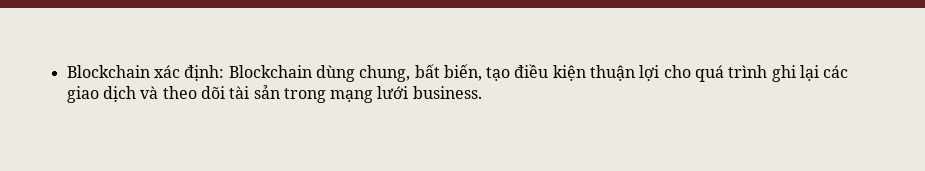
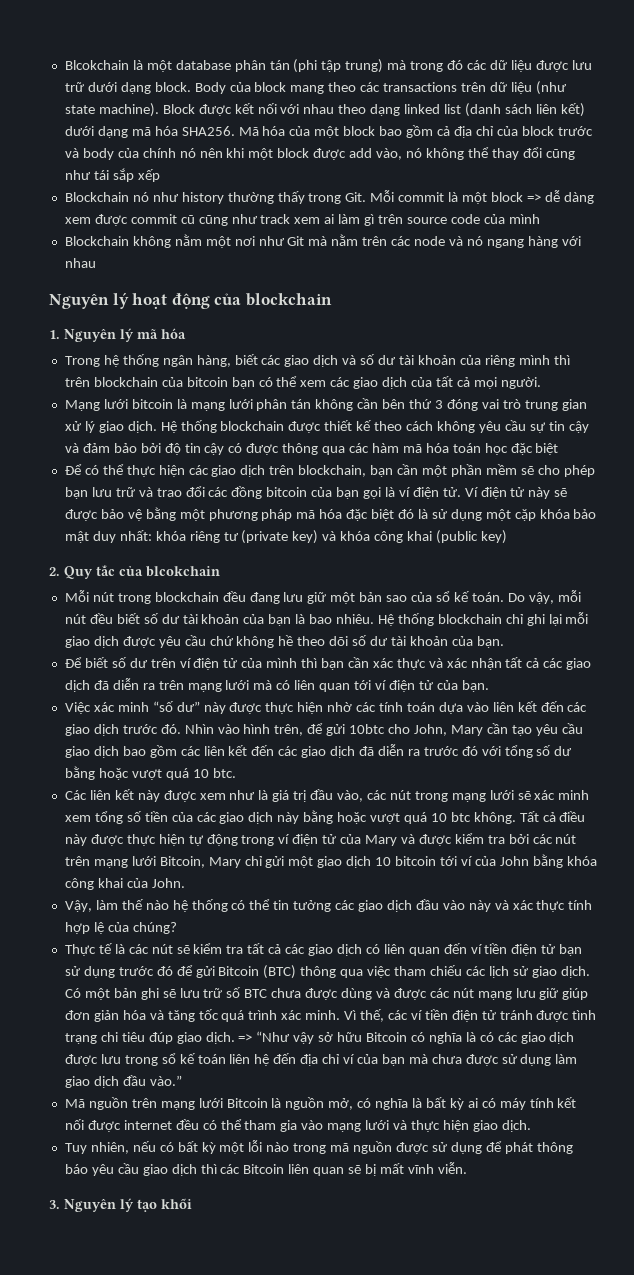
[66,64,849,82] [66,85,482,103] Blockchain xác định: Blockchain dùng chung, bất biến, tạo điều kiện thuận lợi cho quá trình ghi lại các giao dịch và theo dõi tài sản trong mạng lưới business. -> [64,59,592,73] [64,81,567,95] [64,103,585,117] [64,125,593,138] [64,147,575,160] [64,168,160,182] [64,190,594,204] [64,214,540,226] [64,234,581,248] [64,258,96,268] [49,292,332,309] [49,328,186,342] [64,354,570,367] [64,376,541,389] [64,398,587,411] [64,420,589,433] [64,443,559,455] [64,464,595,477] [64,486,568,499] [64,507,597,521] [64,530,507,544] [49,565,220,579] [64,590,581,604] [64,612,589,626] [64,635,504,648] [64,657,592,670] [64,678,489,692] [64,701,588,714] [64,723,583,736] [64,744,573,758] [64,766,236,780] [64,789,590,802] [64,810,586,824] [64,833,577,846] [64,854,597,868] [64,878,185,890] [64,899,593,912] [64,922,177,934] [64,943,583,956] [64,965,590,979] [64,987,589,1000] [64,1009,597,1022] [64,1031,575,1044] [64,1053,578,1066] [64,1075,182,1088] [64,1097,577,1110] [64,1119,531,1132] [64,1140,573,1154] [64,1162,467,1176] [49,1198,192,1212] Blcokchain là một database phân tán (phi tập trung) mà trong đó các dữ liệu được lưu trữ dưới dạng block. Body của block mang theo các transactions trên dữ liệu (như state machine). Block được kết nối với nhau theo dạng linked list (danh sách liên kết) dưới dạng mã hóa SHA256. Mã hóa của một block bao gồm cả địa chỉ của block trước và body của chính nó nên khi một block được add vào, nó không thể thay đổi cũng như tái sắp xếp // Blockchain nó như history thường thấy trong Git. Mỗi commit là một block => dễ dàng xem được commit cũ cũng như track xem ai làm gì trên source code của mình // Blockchain không nằm một nơi như Git mà nằm trên các node và nó ngang hàng với nhau // Nguyên lý hoạt động của blockchain // 1. Nguyên lý mã hóa // Trong hệ thống ngân hàng, biết các giao dịch và số dư tài khoản của riêng mình thì trên blockchain của bitcoin bạn có thể xem các giao dịch của tất cả mọi người. // Mạng lưới bitcoin là mạng lưới phân tán không cần bên thứ 3 đóng vai trò trung gian xử lý giao dịch. Hệ thống blockchain được thiết kế theo cách không yêu cầu sự tin cậy và đảm bảo bởi độ tin cậy có được thông qua các hàm mã hóa toán học đặc biệt // Để có thể thực hiện các giao dịch trên blockchain, bạn cần một phần mềm sẽ cho phép bạn lưu trữ và trao đổi các đồng bitcoin của bạn gọi là ví điện tử. Ví điện tử này sẽ được bảo vệ bằng một phương pháp mã hóa đặc biệt đó là sử dụng một cặp khóa bảo mật duy nhất: khóa riêng tư (private key) và khóa công khai (public key) // 2. Quy tắc của blcokchain // Mỗi nút trong blockchain đều đang lưu giữ một bản sao của sổ kế toán. Do vậy, mỗi nút đều biết số dư tài khoản của bạn là bao nhiêu. Hệ thống blockchain chỉ ghi lại mỗi giao dịch được yêu cầu chứ không hề theo dõi số dư tài khoản của bạn. // Để biết số dư trên ví điện tử của mình thì bạn cần xác thực và xác nhận tất cả các giao dịch đã diễn ra trên mạng lưới mà có liên quan tới ví điện tử của bạn. // Việc xác minh “số dư” này được thực hiện nhờ các tính toán dựa vào liên kết đến các giao dịch trước đó. Nhìn vào hình trên, để gửi 10btc cho John, Mary cần tạo yêu cầu giao dịch bao gồm các liên kết đến các giao dịch đã diễn ra trước đó với tổng số dư bằng hoặc vượt quá 10 btc. // Các liên kết này được xem như là giá trị đầu vào, các nút trong mạng lưới sẽ xác minh xem tổng số tiền của các giao dịch này bằng hoặc vượt quá 10 btc không. Tất cả điều này được thực hiện tự động trong ví điện tử của Mary và được kiểm tra bởi các nút trên mạng lưới Bitcoin, Mary chỉ gửi một giao dịch 10 bitcoin tới ví của John bằng khóa công khai của John. // Vậy, làm thế nào hệ thống có thể tin tưởng các giao dịch đầu vào này và xác thực tính hợp lệ của chúng? // Thực tế là các nút sẽ kiểm tra tất cả các giao dịch có liên quan đến ví tiền điện tử bạn sử dụng trước đó để gửi Bitcoin (BTC) thông qua việc tham chiếu các lịch sử giao dịch. Có một bản ghi sẽ lưu trữ số BTC chưa được dùng và được các nút mạng lưu giữ giúp đơn giản hóa và tăng tốc quá trình xác minh. Vì thế, các ví tiền điện tử tránh được tình trạng chi tiêu đúp giao dịch. => “Như vậy sở hữu Bitcoin có nghĩa là có các giao dịch được lưu trong sổ kế toán liên hệ đến địa chỉ ví của bạn mà chưa được sử dụng làm giao dịch đầu vào.” // Mã nguồn trên mạng lưới Bitcoin là nguồn mở, có nghĩa là bất kỳ ai có máy tính kết nối được internet đều có thể tham gia vào mạng lưới và thực hiện giao dịch. // Tuy nhiên, nếu có bất kỳ một lỗi nào trong mã nguồn được sử dụng để phát thông báo yêu cầu giao dịch thì các Bitcoin liên quan sẽ bị mất vĩnh viễn. // 3. Nguyên lý tạo khối

